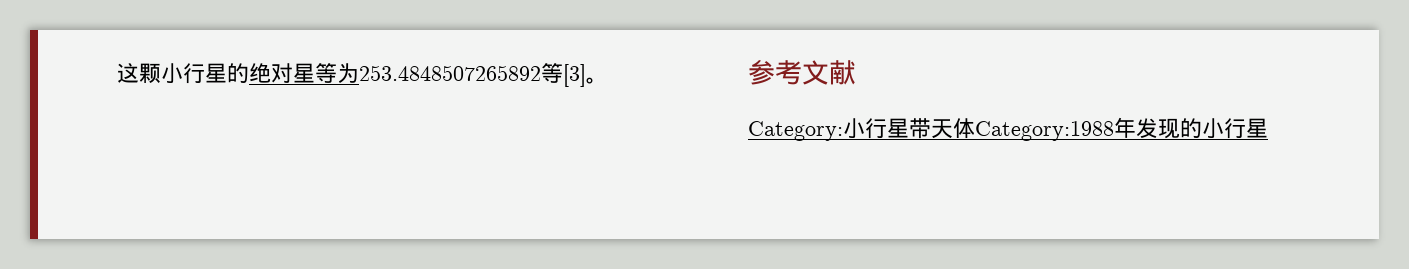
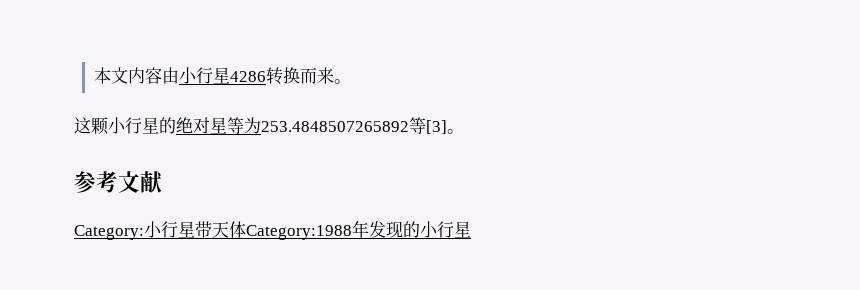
(117, 73) none -> [93,67,351,85] 本文内容由小行星4286转换而来。 //

